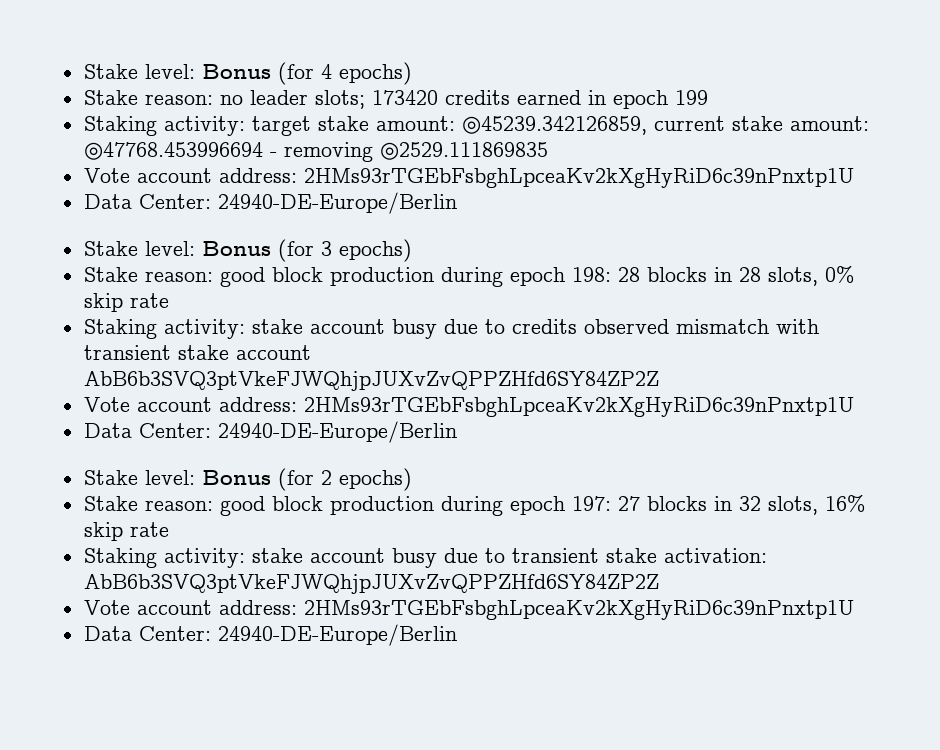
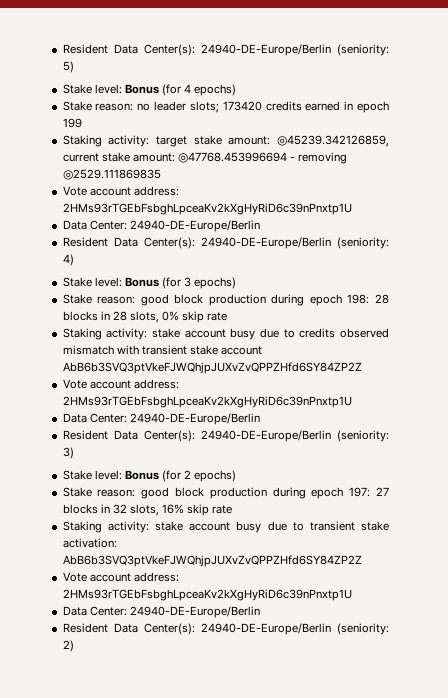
(83, 71) none -> [62,44,389,56] [62,61,74,73] Resident Data Center(s): 24940-DE-Europe/Berlin (seniority: 5) //
(457, 203) none -> [62,237,389,249] [62,254,74,266] // Resident Data Center(s): 24940-DE-Europe/Berlin (seniority: 4)
(457, 432) none -> [62,430,389,442] [62,447,74,459] // Resident Data Center(s): 24940-DE-Europe/Berlin (seniority: 3)
(457, 635) none -> [62,623,389,635] [62,640,74,652] // Resident Data Center(s): 24940-DE-Europe/Berlin (seniority: 2)

